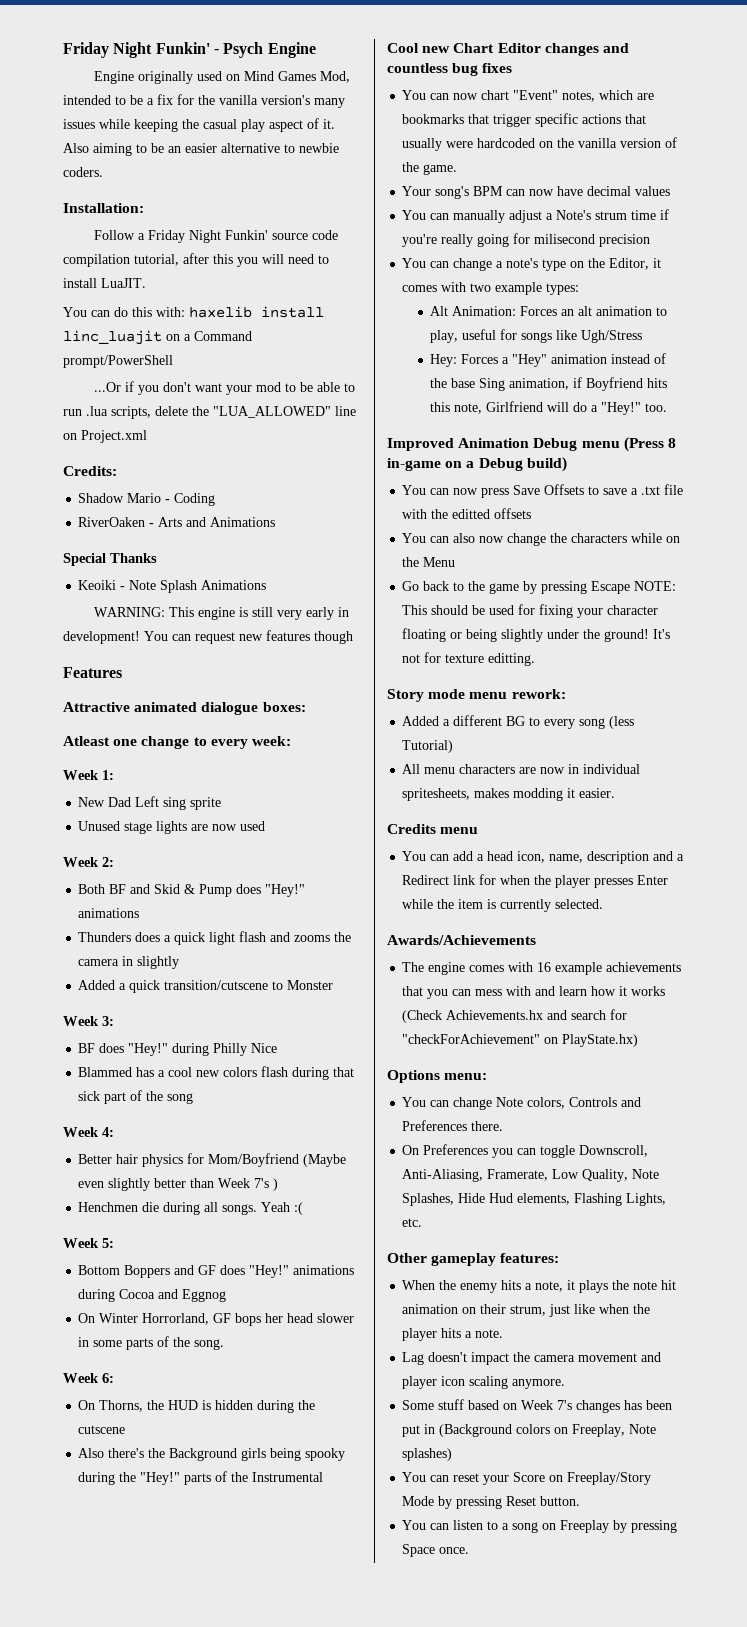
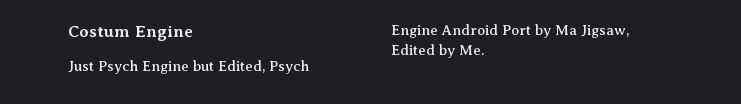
[63,42,316,58] [93,71,350,84] [63,94,345,108] [63,118,335,132] [63,143,339,156] [63,167,103,177] [63,203,144,213] [93,230,338,243] [63,253,329,267] [63,278,146,288] [63,306,324,318] [63,330,252,345] [63,355,173,368] [93,381,355,395] [63,406,356,419] [63,430,147,443] [63,466,117,476] [78,493,216,506] [78,517,276,527] [63,553,157,566] [78,580,267,593] [93,607,349,620] [63,630,353,644] [63,667,122,678] [63,702,306,715] [63,736,291,749] [63,770,114,780] [78,796,222,810] [78,821,266,834] [63,857,114,867] [78,884,306,897] [78,908,140,918] [78,931,352,945] [78,956,180,969] [78,980,334,993] [63,1016,114,1026] [78,1043,278,1056] [78,1066,355,1080] [78,1090,194,1104] [63,1127,114,1137] [78,1153,347,1167] [78,1178,279,1191] [78,1202,304,1215] [63,1238,114,1248] [78,1265,355,1278] [78,1289,227,1302] [78,1313,355,1326] [78,1336,225,1350] [63,1373,114,1383] [78,1400,316,1413] [78,1425,126,1434] [78,1448,346,1461] [78,1471,324,1485] [387,43,629,56] [387,63,513,76] [402,90,655,102] [402,113,647,127] [402,137,678,151] [402,162,458,175] [402,186,671,199] [402,209,670,223] [402,233,651,247] [402,258,662,271] [402,282,580,295] [430,306,668,316] [430,329,643,343] [430,353,667,367] [430,377,668,391] [430,401,668,415] [387,437,676,452] [387,457,567,472] [402,484,684,498] [402,508,532,519] [402,533,681,546] [402,557,456,567] [402,581,677,594] [402,604,659,618] [402,628,671,642] [402,652,536,666] [387,689,566,702] [402,715,635,729] [402,740,454,753] [402,764,641,774] [402,788,616,801] [387,824,479,834] [402,851,685,864] [402,874,669,888] [402,899,604,912] [387,935,536,945] [402,962,682,975] [402,986,666,999] [402,1009,628,1023] [402,1034,639,1047] [387,1070,488,1083] [402,1097,642,1110] [402,1120,504,1131] [402,1144,649,1158] [402,1169,660,1182] [402,1193,667,1206] [402,1218,423,1227] [387,1253,560,1266] [402,1280,677,1293] [402,1304,651,1317] [402,1328,504,1341] [402,1352,662,1365] [402,1376,566,1389] [402,1399,673,1413] [402,1424,657,1437] [402,1448,453,1461] [402,1472,652,1485] [402,1496,581,1509] [402,1520,678,1533] [402,1544,470,1557] Friday Night Funkin' - Psych Engine // Engine originally used on Mind Games Mod, intended to be a fix for the vanilla version's many issues while keeping the casual play aspect of it. Also aiming to be an easier alternative to newbie coders. // Installation: // Follow a Friday Night Funkin' source code compilation tutorial, after this you will need to install LuaJIT. // You can do this with: haxelib install linc_luajit on a Command prompt/PowerShell // ...Or if you don't want your mod to be able to run .lua scripts, delete the "LUA_ALLOWED" line on Project.xml // Credits: // Shadow Mario - Coding // RiverOaken - Arts and Animations // Special Thanks // Keoiki - Note Splash Animations // WARNING: This engine is still very early in development! You can request new features though // Features // Attractive animated dialogue boxes: // Atleast one change to every week: // Week 1: // New Dad Left sing sprite // Unused stage lights are now used // Week 2: // Both BF and Skid & Pump does "Hey!" animations // Thunders does a quick light flash and zooms the camera in slightly // Added a quick transition/cutscene to Monster // Week 3: // BF does "Hey!" during Philly Nice // Blammed has a cool new colors flash during that sick part of the song // Week 4: // Better hair physics for Mom/Boyfriend (Maybe even slightly better than Week 7's ) // Henchmen die during all songs. Yeah :( // Week 5: // Bottom Boppers and GF does "Hey!" animations during Cocoa and Eggnog // On Winter Horrorland, GF bops her head slower in some parts of the song. // Week 6: // On Thorns, the HUD is hidden during the cutscene // Also there's the Background girls being spooky during the "Hey!" parts of the Instrumental // Cool new Chart Editor changes and countless bug fixes // You can now chart "Event" notes, which are bookmarks that trigger specific actions that usually were hardcoded on the vanilla version of the game. // Your song's BPM can now have decimal values // You can manually adjust a Note's strum time if you're really going for milisecond precision // You can change a note's type on the Editor, it comes with two example types: // Alt Animation: Forces an alt animation to play, useful for songs like Ugh/Stress // Hey: Forces a "Hey" animation instead of the base Sing animation, if Boyfriend hits this note, Girlfriend will do a "Hey!" too. // Improved Animation Debug menu (Press 8 in-game on a Debug build) // You can now press Save Offsets to save a .txt file with the editted offsets // You can also now change the characters while on the Menu // Go back to the game by pressing Escape NOTE: This should be used for fixing your character floating or being slightly under the ground! It's not for texture editting. // Story mode menu rework: // Added a different BG to every song (less Tutorial) // All menu characters are now in individual spritesheets, makes modding it easier. // Credits menu // You can add a head icon, name, description and a Redirect link for when the player presses Enter while the item is currently selected. // Awards/Achievements // The engine comes with 16 example achievements that you can mess with and learn how it works (Check Achievements.hx and search for "checkForAchievement" on PlayState.hx) // Options menu: // You can change Note colors, Controls and Preferences there. // On Preferences you can toggle Downscroll, Anti-Aliasing, Framerate, Low Quality, Note Splashes, Hide Hud elements, Flashing Lights, etc. // Other gameplay features: // When the enemy hits a note, it plays the note hit animation on their strum, just like when the player hits a note. // Lag doesn't impact the camera movement and player icon scaling anymore. // Some stuff based on Week 7's changes has been put in (Background colors on Freeplay, Note splashes) // You can reset your Score on Freeplay/Story Mode by pressing Reset button. // You can listen to a song on Freeplay by pressing Space once. -> [68,25,193,41] [68,60,309,74] [391,24,629,38] [391,44,484,58] Costum Engine // Just Psych Engine but Edited, Psych Engine Android Port by Ma Jigsaw, Edited by Me.

